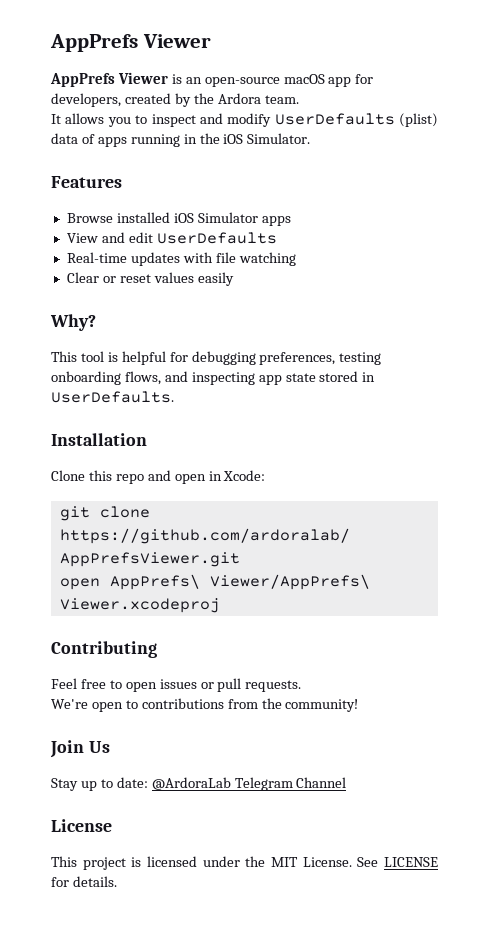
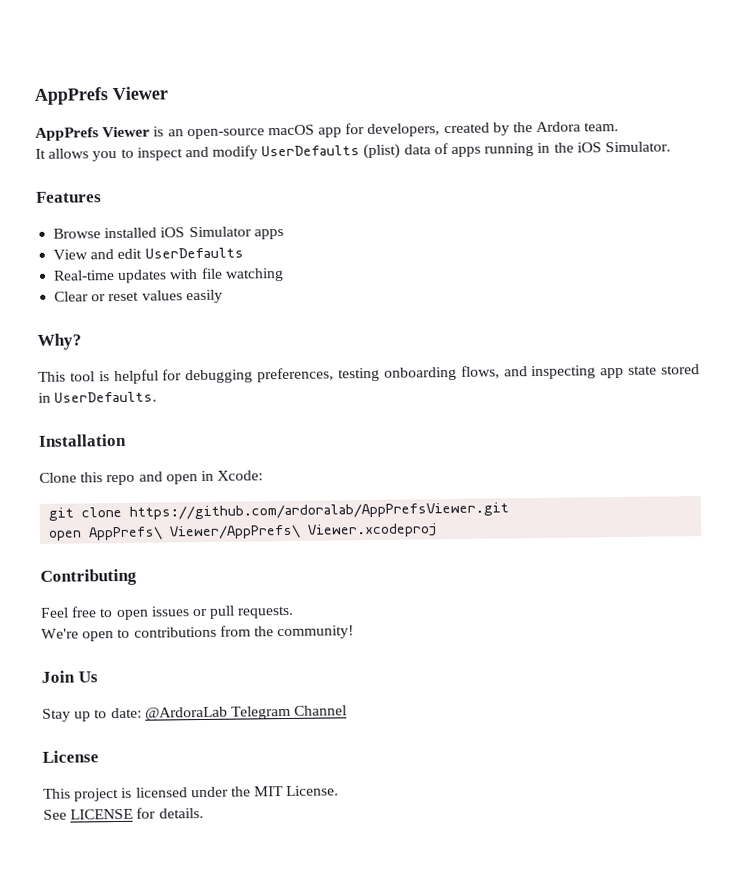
(352, 862) none -> (340, 791) //

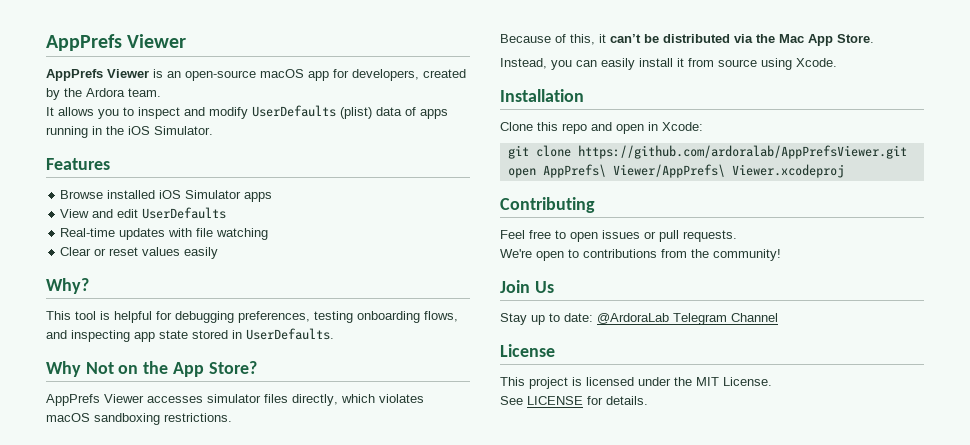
(158, 397) none -> [46,361,257,377] [46,394,424,406] [46,413,232,425] [500,34,874,46] [500,58,837,70] // Why Not on the App Store? // AppPrefs Viewer accesses simulator files directly, which violates macOS sandboxing restrictions. // Because of this, it can’t be distributed via the Mac App Store. // Instead, you can easily install it from source using Xcode.

